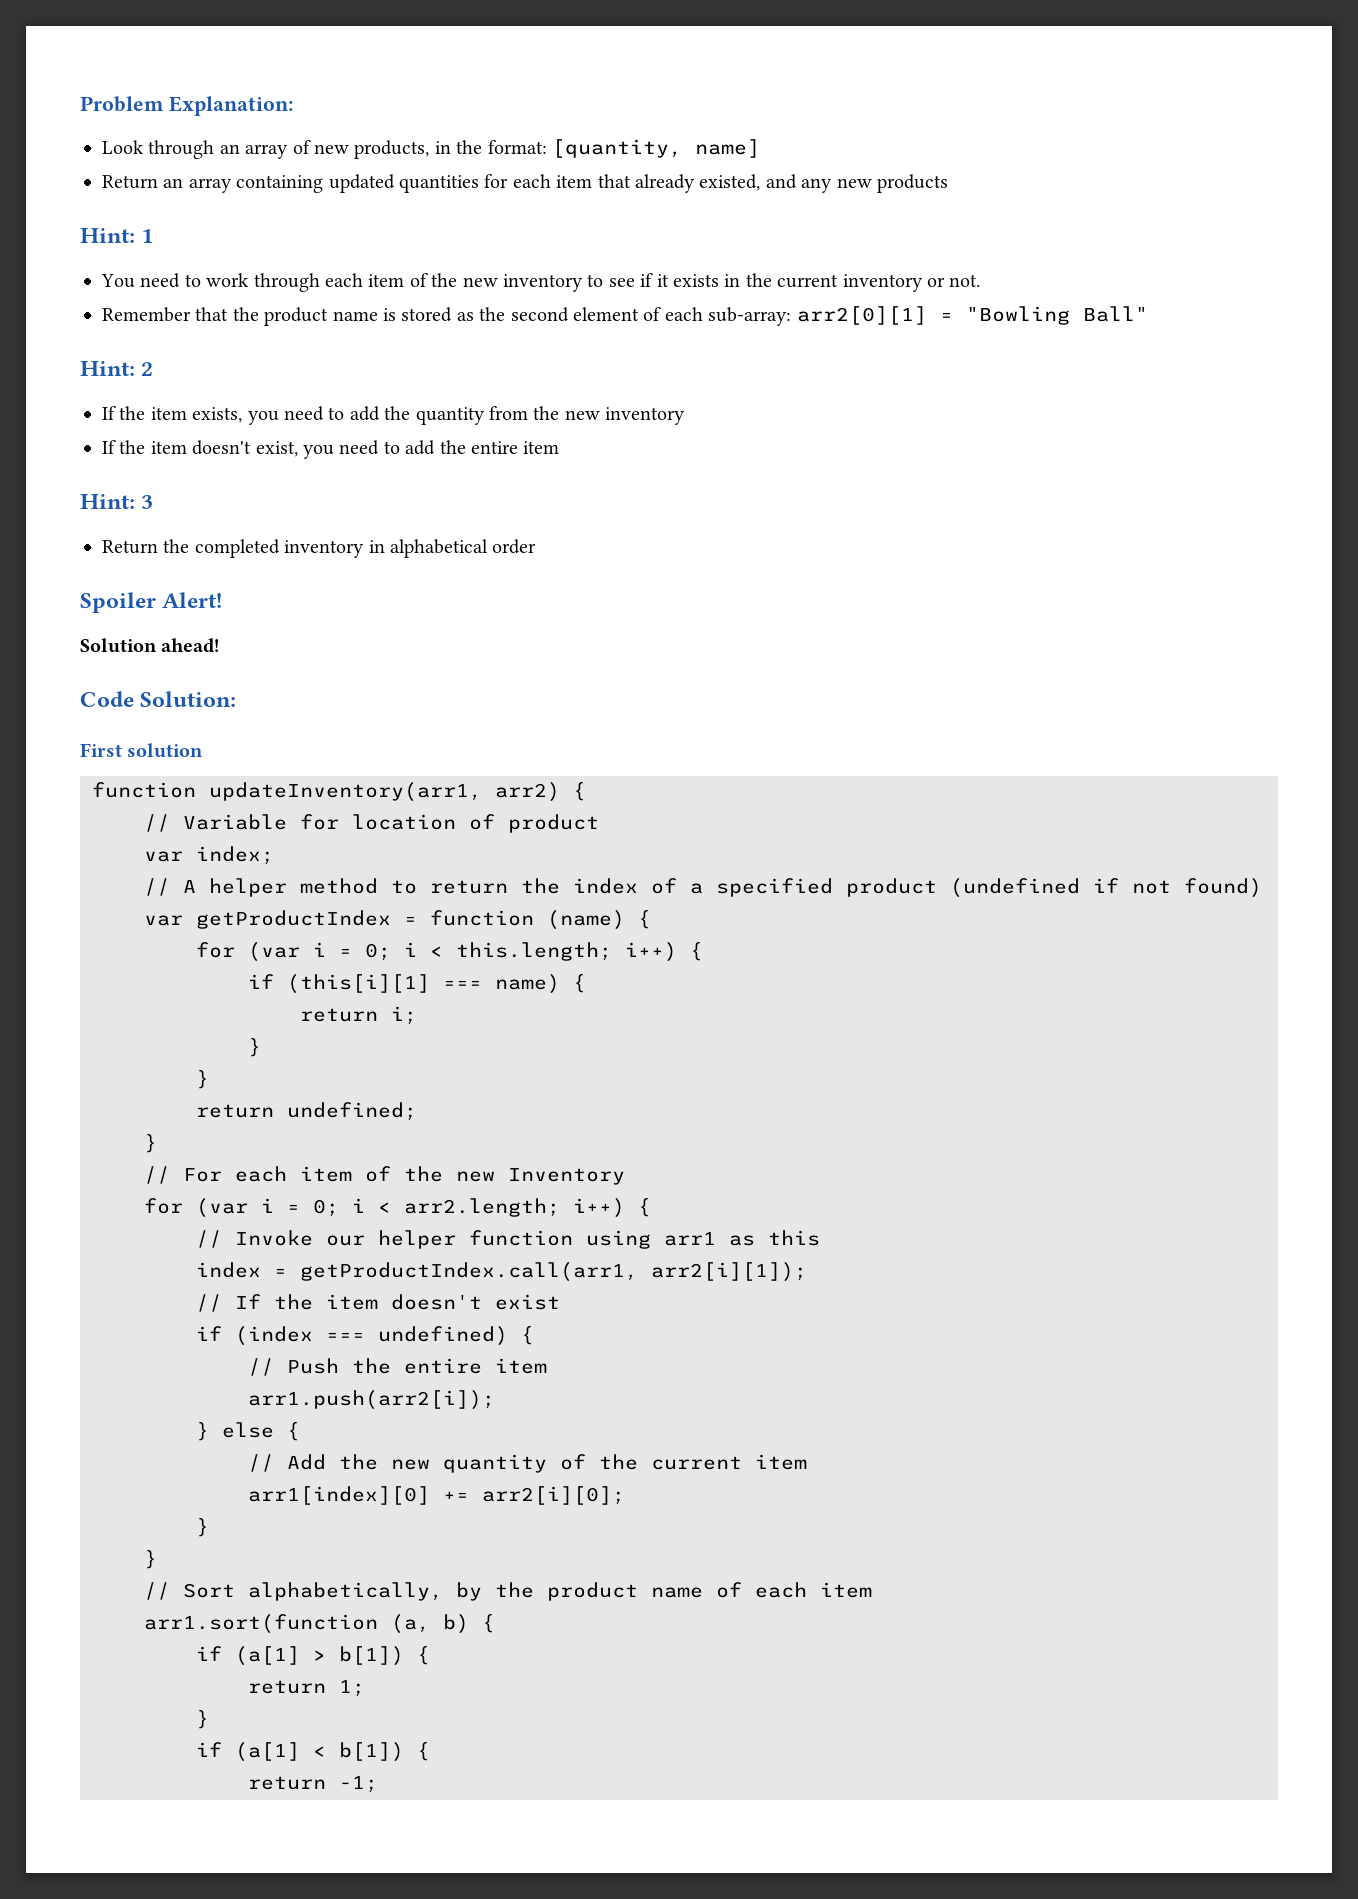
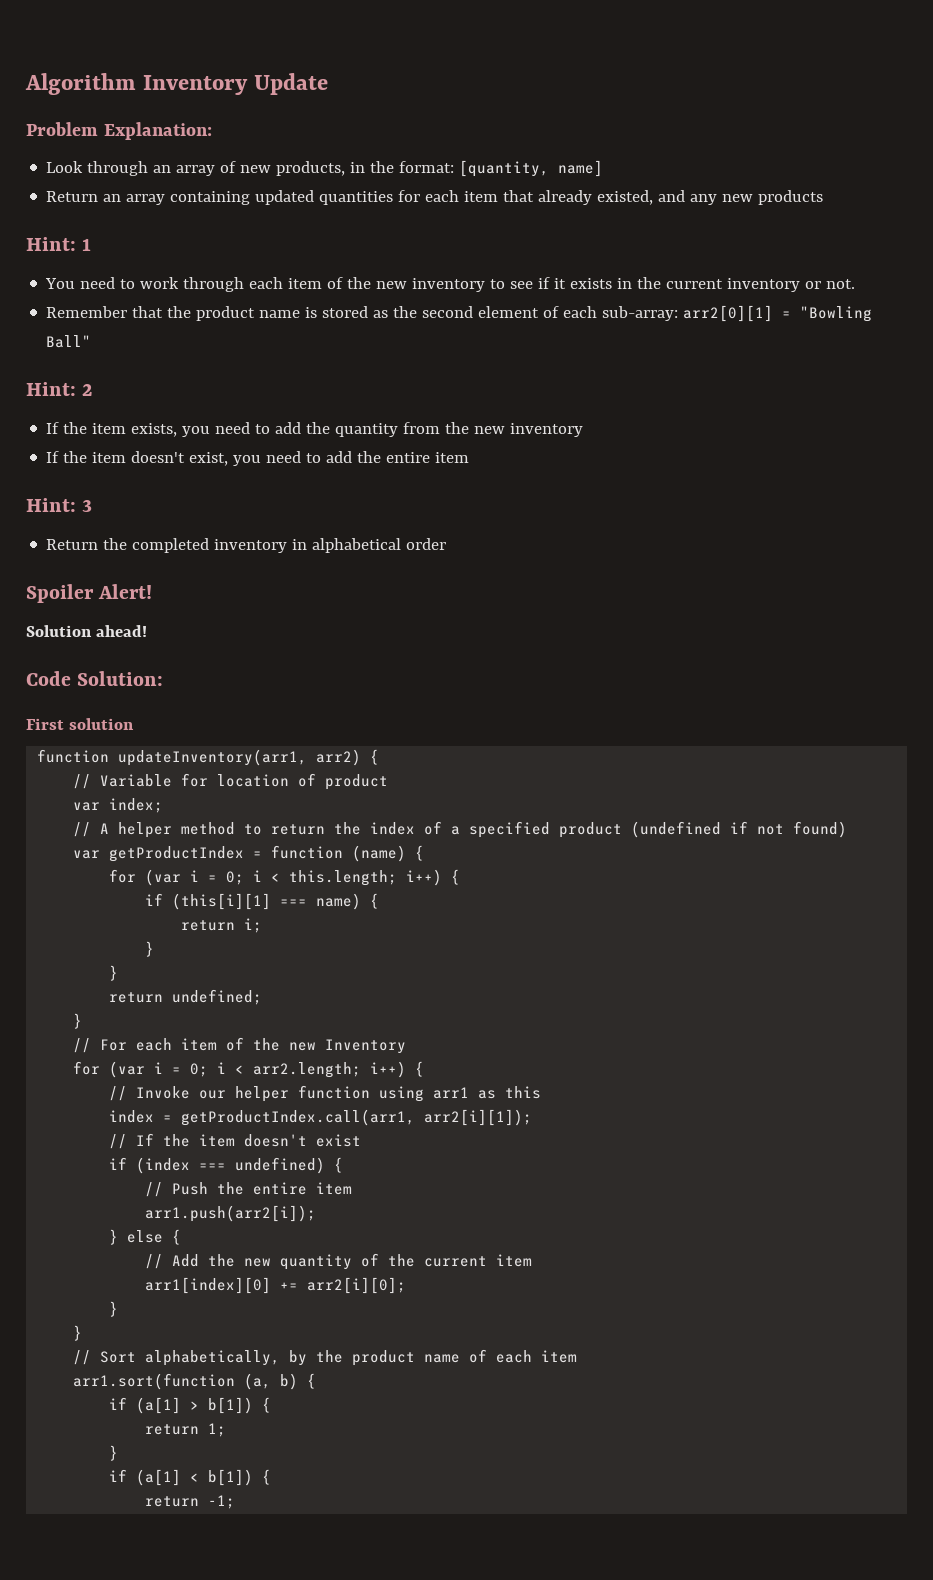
(80, 104) none -> [25,73,329,95] Algorithm Inventory Update //

